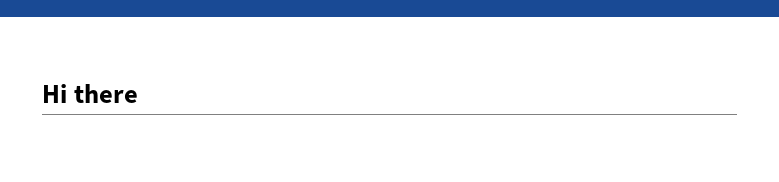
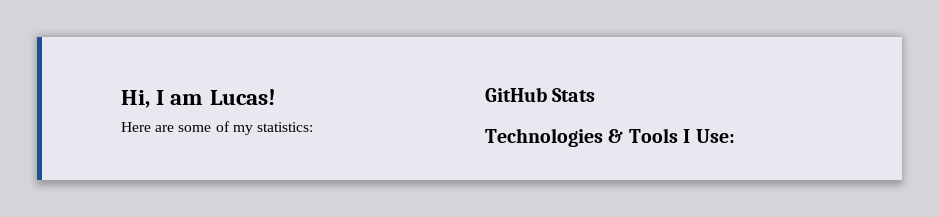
[42,84,139,103] Hi there -> [121,89,276,108] [121,121,313,135] [485,87,596,102] [485,128,735,147] Hi, I am Lucas! // Here are some of my statistics: // GitHub Stats // Technologies & Tools I Use:

